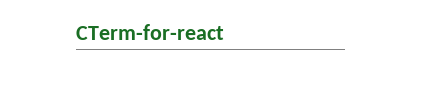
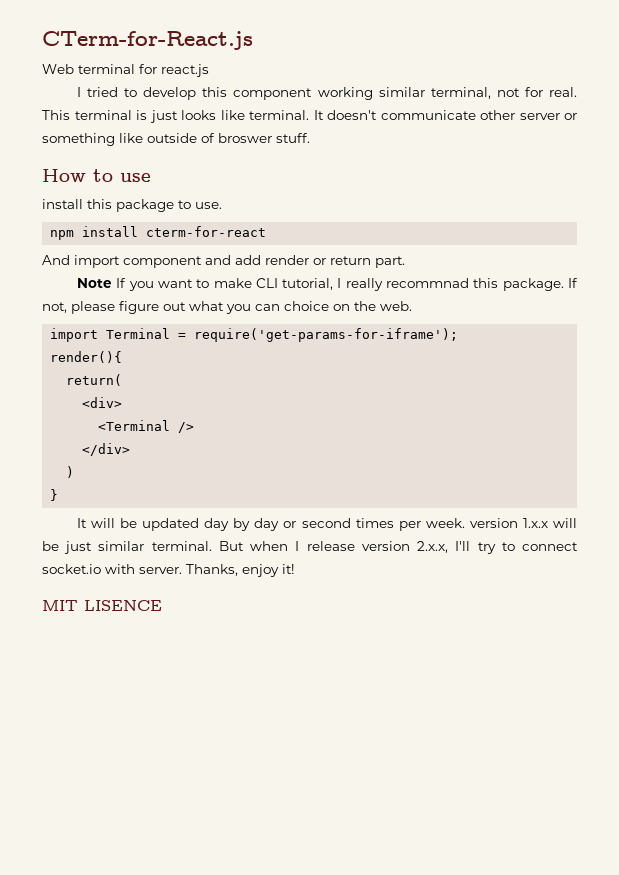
[76,24,224,40] CTerm-for-react -> [42,31,253,50] [42,64,209,77] [76,87,577,100] [42,110,577,123] [42,133,310,146] [42,169,151,182] [42,199,222,212] [50,226,267,240] [42,255,405,268] [76,278,578,291] [42,301,412,314] [50,328,459,342] [50,351,123,363] [66,374,123,386] [82,397,123,408] [98,420,195,433] [82,443,131,456] [66,466,75,478] [50,489,59,501] [76,518,578,531] [42,541,578,554] [42,564,295,577] [42,600,162,611] CTerm-for-React.js // Web terminal for react.js // I tried to develop this component working similar terminal, not for real. This terminal is just looks like terminal. It doesn't communicate other server or something like outside of broswer stuff. // How to use // install this package to use. // npm install cterm-for-react // And import component and add render or return part. // Note If you want to make CLI tutorial, I really recommnad this package. If not, please figure out what you can choice on the web. // import Terminal = require('get-params-for-iframe'); // render(){ // return( // <div> // <Terminal /> // </div> // ) // } // It will be updated day by day or second times per week. version 1.x.x will be just similar terminal. But when I release version 2.x.x, I'll try to connect socket.io with server. Thanks, enjoy it! // MIT LISENCE

